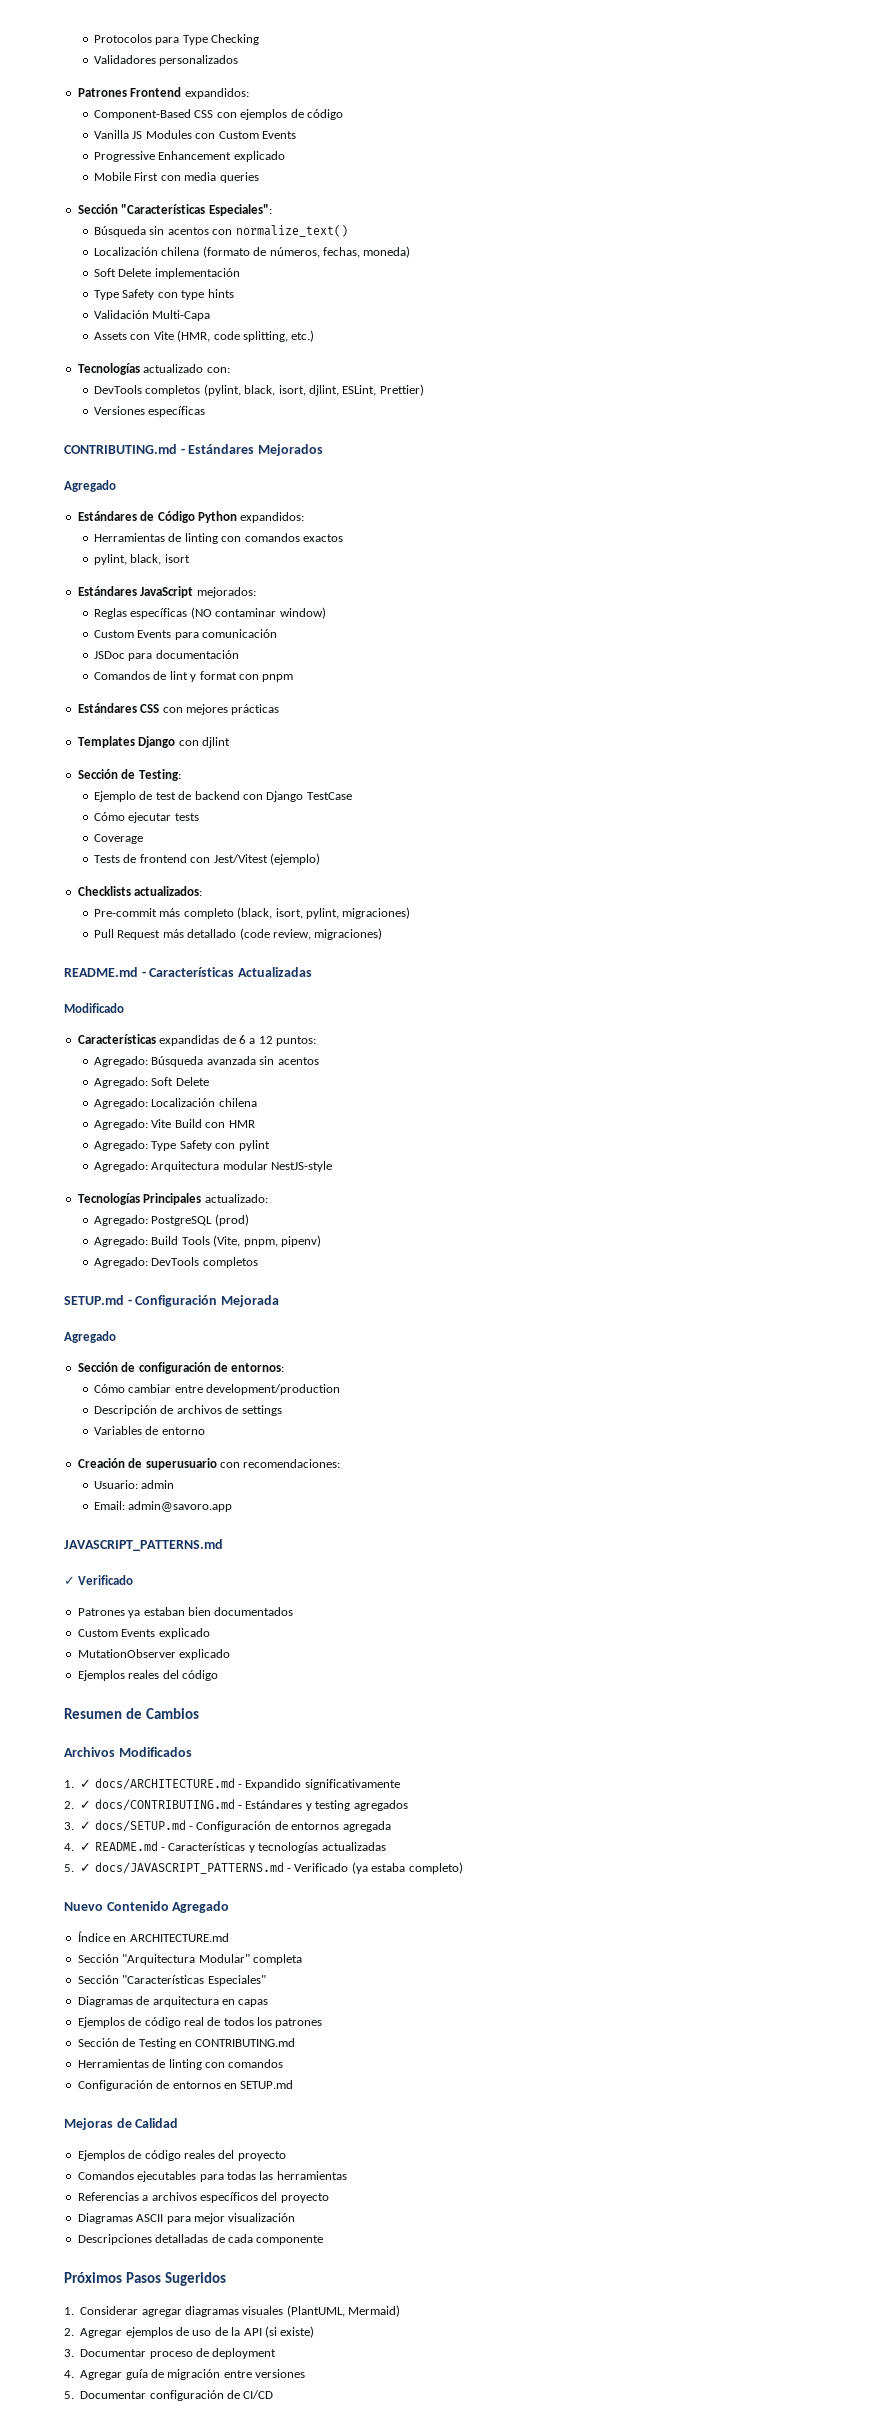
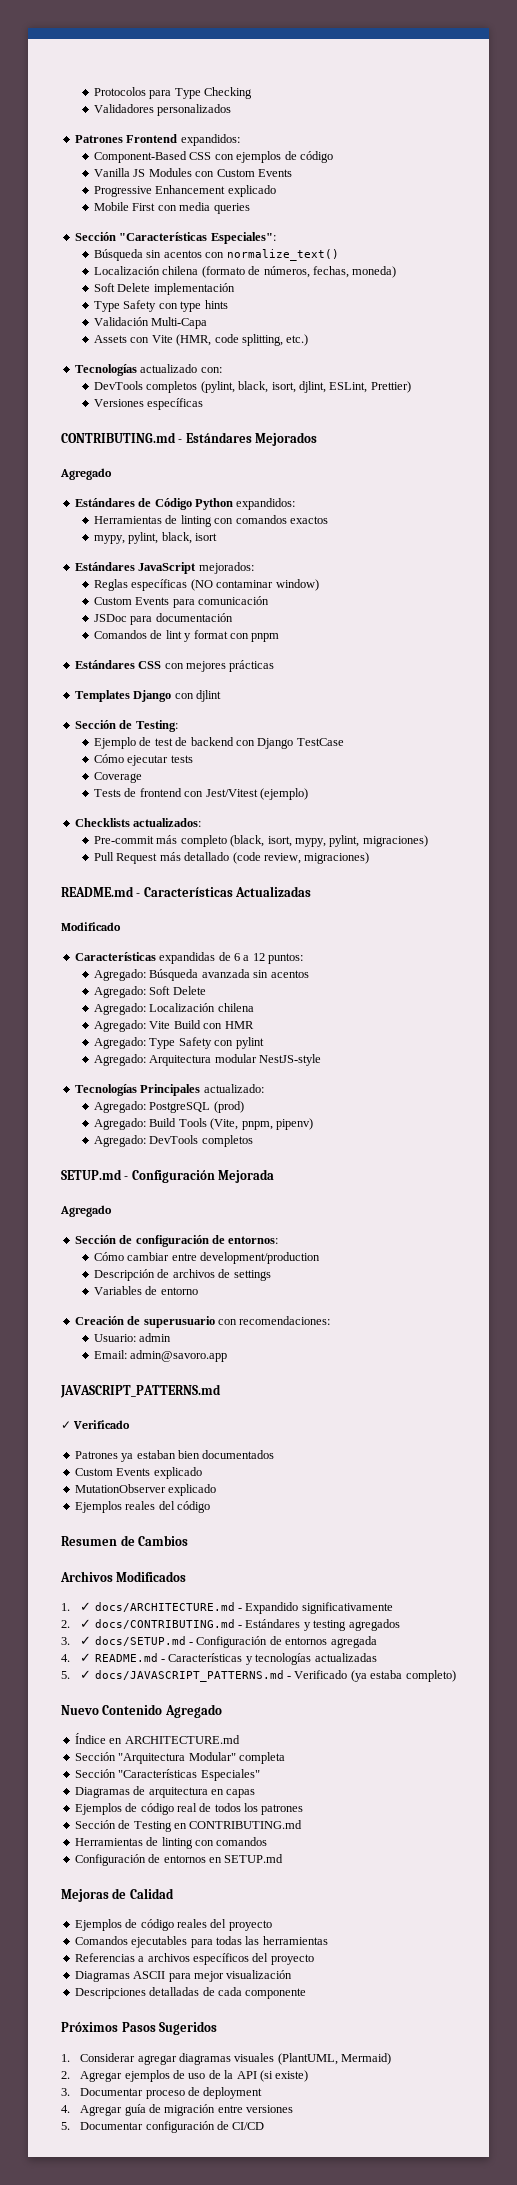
(343, 538) none -> [94,535,126,544] mypy,
(303, 913) none -> [294,838,326,847] mypy,

